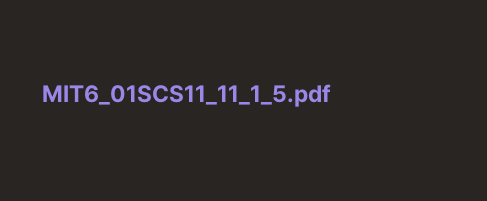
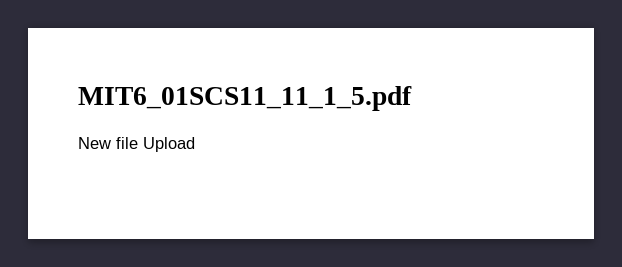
(331, 95) none -> [78,137,195,152] // New file Upload

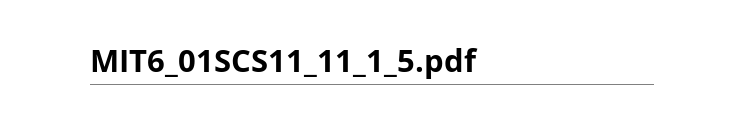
[78,137,195,152] // New file Upload -> (478, 63) none

